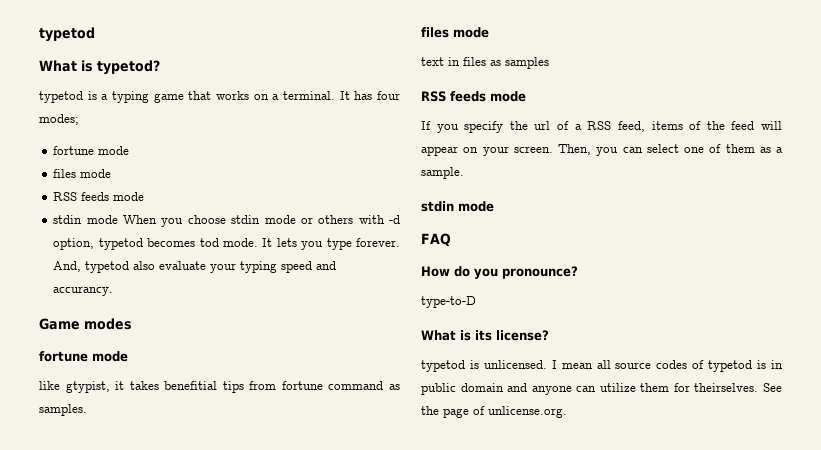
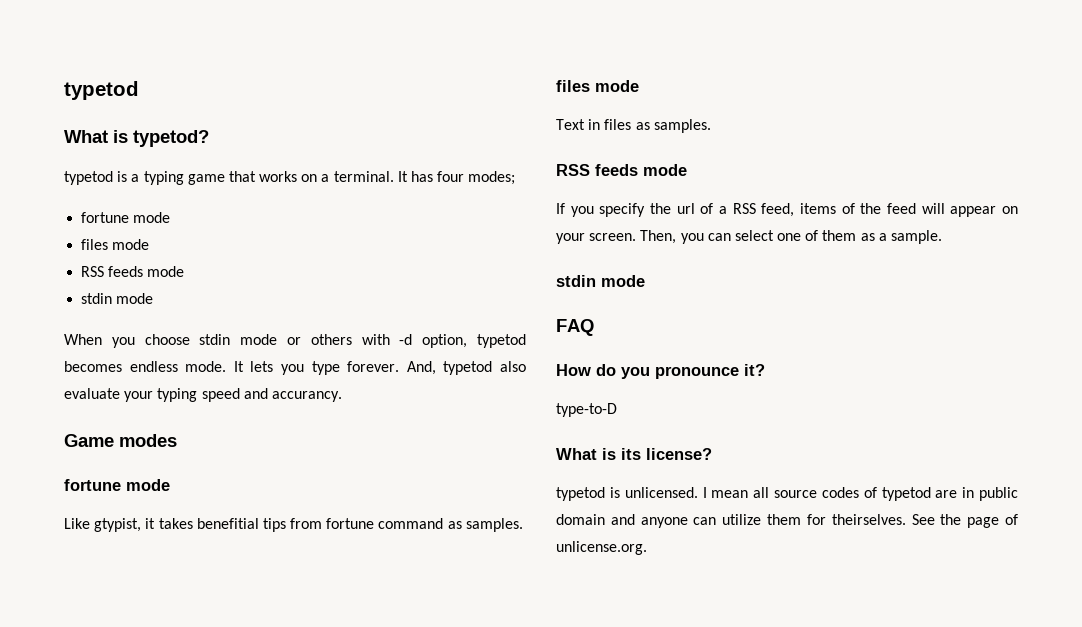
(118, 219) none -> (154, 298) //
[199,238,219,247] tod -> [129,361,178,372] endless
[39,381,60,390] like -> [64,518,90,529] Like
[421,57,444,66] text -> [556,119,585,130] Text
[505,57,549,69] samples -> [653,119,711,133] samples.
[502,266,578,279] pronounce? -> [655,364,765,379] pronounce it?
[757,360,767,369] is -> [935,490,958,498] are

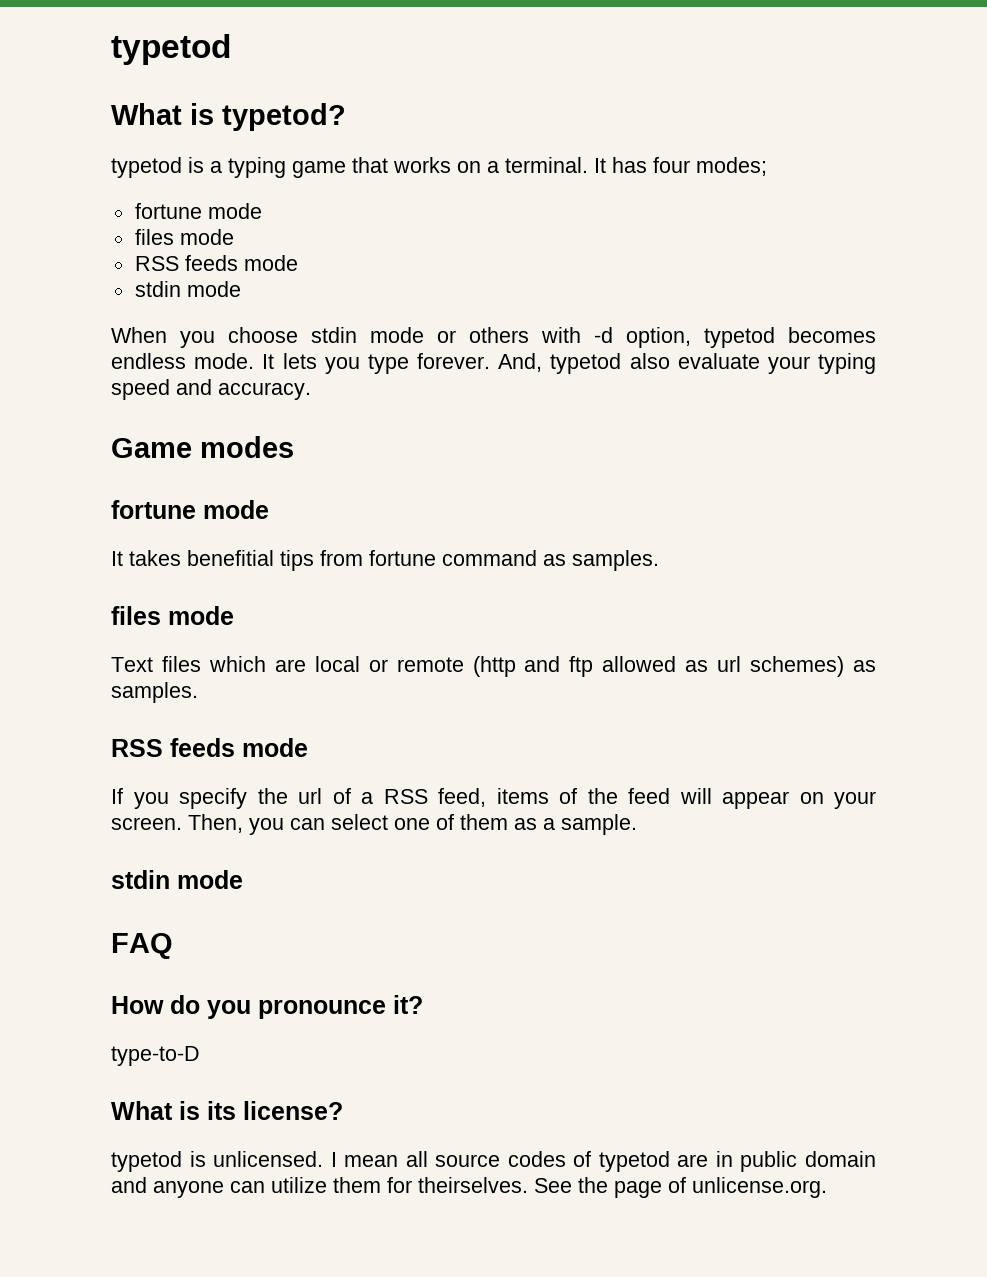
[271,391,342,402] accurancy. -> [218,382,311,400] accuracy.
[64,518,156,532] Like gtypist, it -> [111,551,123,566] It
[588,119,632,130] in files -> [161,656,845,677] files which are local or remote (http and ftp allowed as url schemes)

